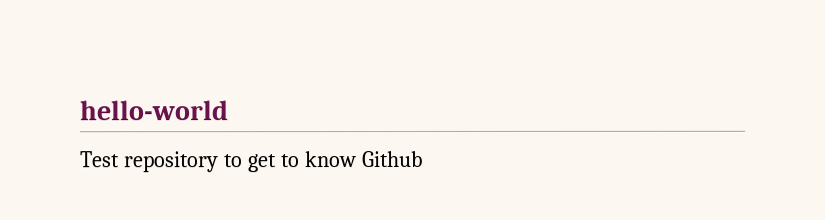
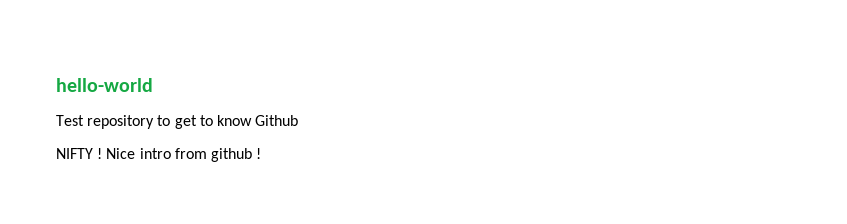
(423, 159) none -> [56,148,262,162] // NIFTY ! Nice intro from github !

